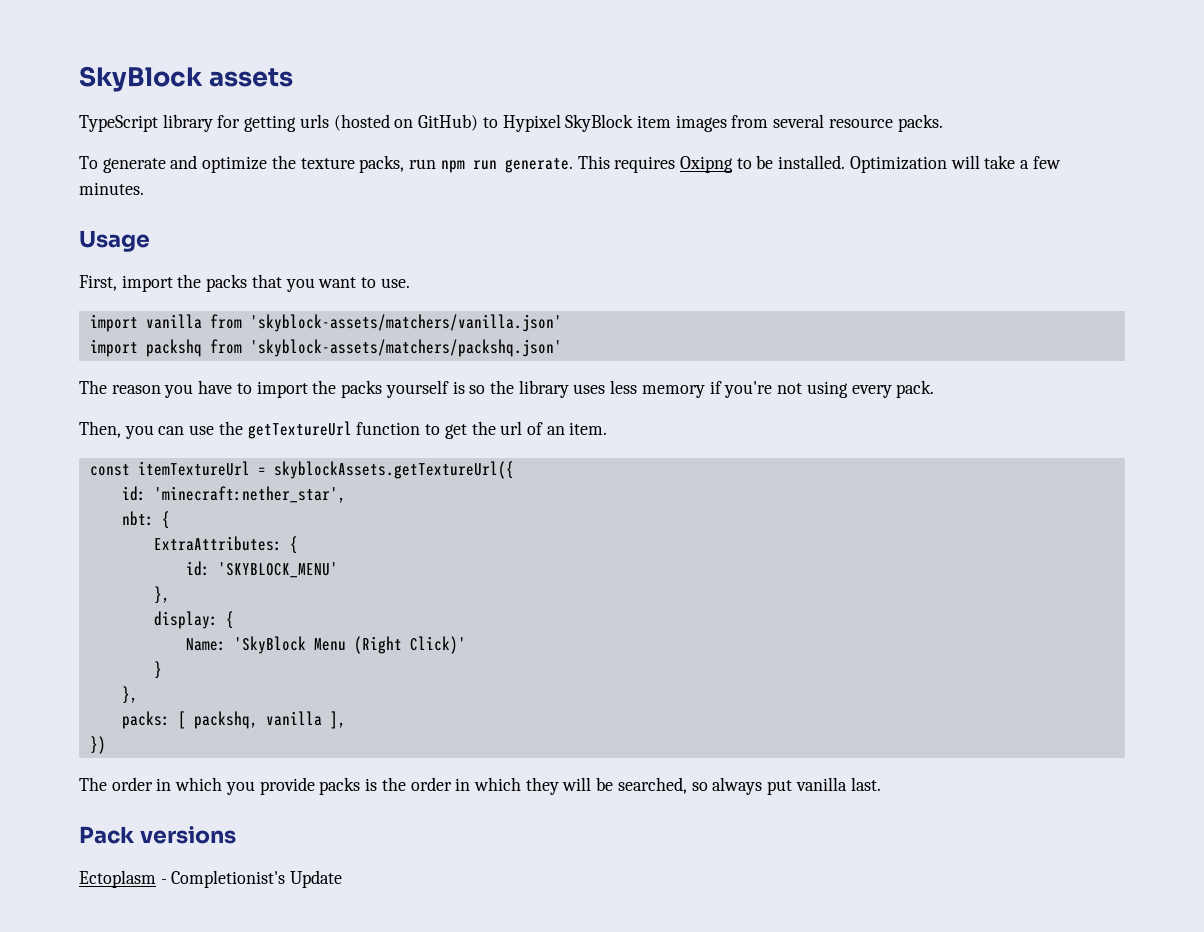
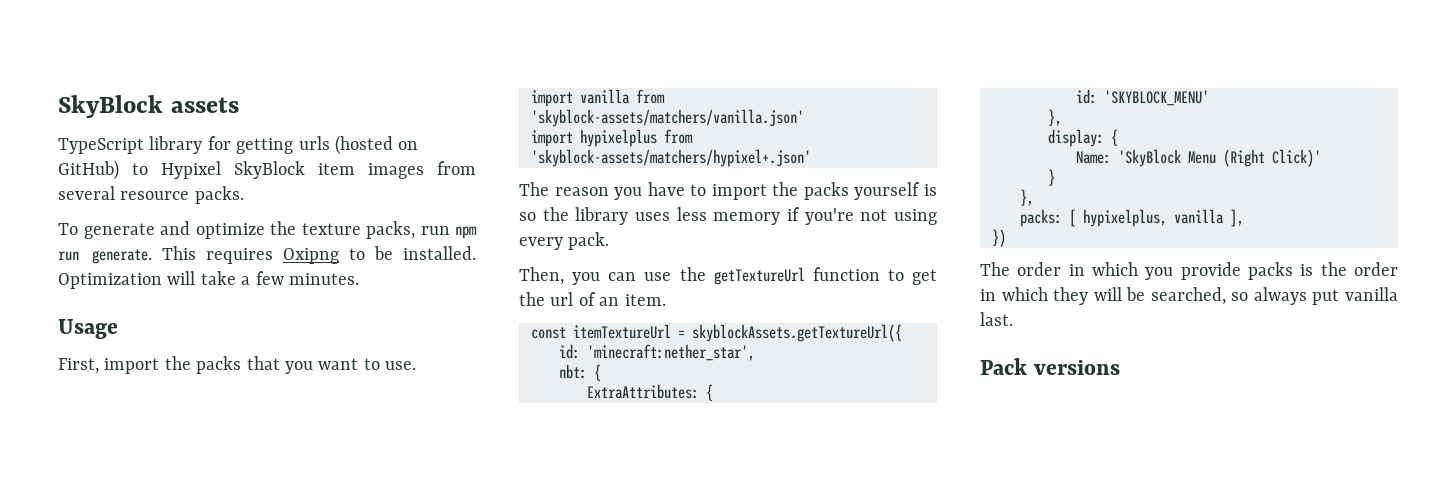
[145,339,562,357] packshq from 'skyblock-assets/matchers/packshq.json' -> [580,129,693,147] [531,149,811,167] hypixelplus from 'skyblock-assets/matchers/hypixel+.json'
[193,711,258,729] packshq, -> [1083,209,1167,227] hypixelplus,
[79,870,343,888] // Ectoplasm - Completionist's Update -> (1120, 367) none

